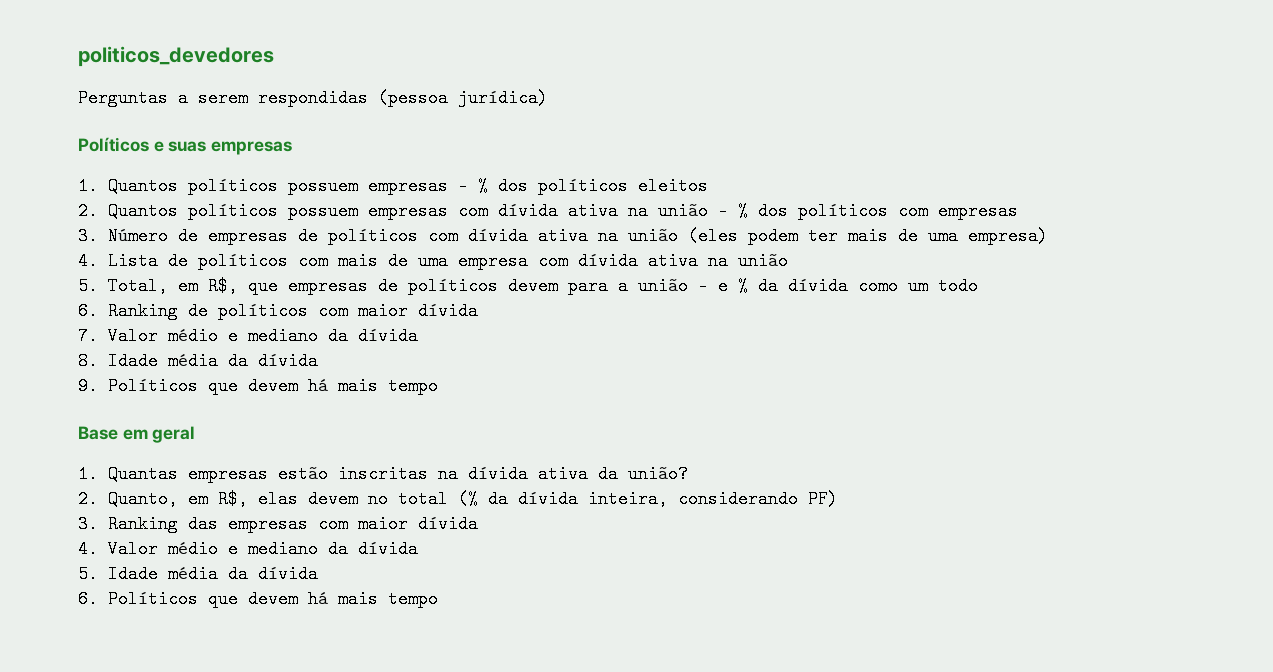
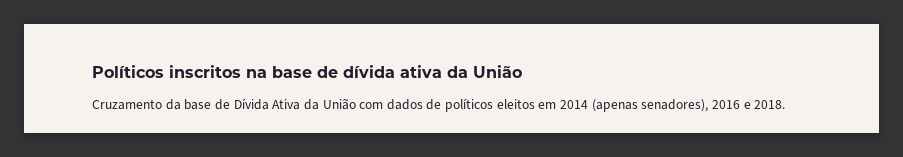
[78,46,274,67] [78,89,548,107] [78,137,293,155] [78,177,708,195] [78,202,1018,220] [78,227,1048,245] [78,252,788,270] [78,277,978,295] [78,302,478,320] [78,327,418,345] [78,352,318,370] [78,377,438,395] [78,426,196,443] [78,465,688,483] [78,490,838,508] [78,515,478,533] [78,540,418,558] [78,565,318,583] [78,590,438,608] politicos_devedores // Perguntas a serem respondidas (pessoa jurídica) // Políticos e suas empresas // 1. Quantos políticos possuem empresas - % dos políticos eleitos // 2. Quantos políticos possuem empresas com dívida ativa na união - % dos políticos com empresas // 3. Número de empresas de políticos com dívida ativa na união (eles podem ter mais de uma empresa) // 4. Lista de políticos com mais de uma empresa com dívida ativa na união // 5. Total, em R$, que empresas de políticos devem para a união - e % da dívida como um todo // 6. Ranking de políticos com maior dívida // 7. Valor médio e mediano da dívida // 8. Idade média da dívida // 9. Políticos que devem há mais tempo // Base em geral // 1. Quantas empresas estão inscritas na dívida ativa da união? // 2. Quanto, em R$, elas devem no total (% da dívida inteira, considerando PF) // 3. Ranking das empresas com maior dívida // 4. Valor médio e mediano da dívida // 5. Idade média da dívida // 6. Políticos que devem há mais tempo -> [92,65,522,78] [92,98,786,112] Políticos inscritos na base de dívida ativa da União // Cruzamento da base de Dívida Ativa da União com dados de políticos eleitos em 2014 (apenas senadores), 2016 e 2018.

